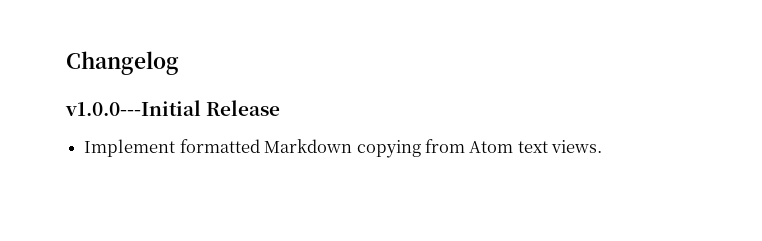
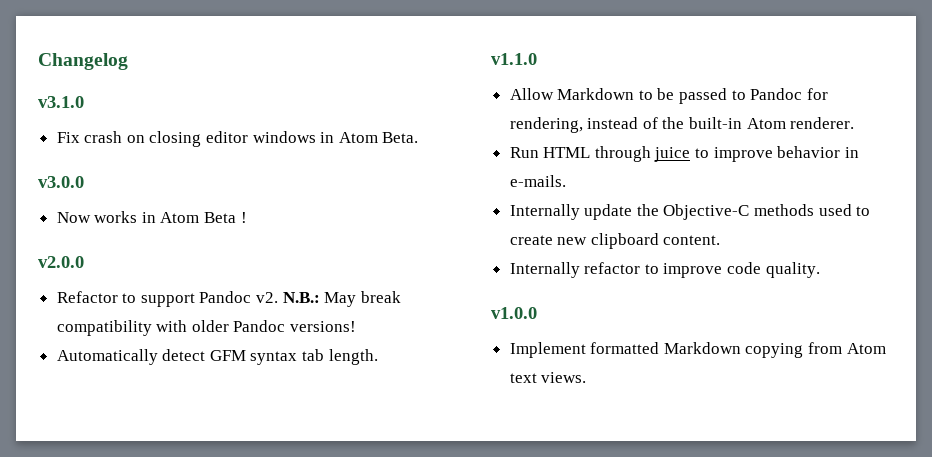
[65,100,281,116] v1.0.0---Initial Release -> [38,96,84,108] [56,131,419,147] [38,176,84,188] [56,211,247,223] [38,256,84,268] [56,291,401,307] [56,320,357,336] [56,349,378,365] [491,53,537,65] [509,88,828,104] [509,117,855,133] [509,146,859,162] [509,175,566,187] [509,204,871,220] [509,233,721,249] [509,262,820,278] [491,307,537,319] v3.1.0 // Fix crash on closing editor windows in Atom Beta. // v3.0.0 // Now works in Atom Beta ! // v2.0.0 // Refactor to support Pandoc v2. N.B.: May break compatibility with older Pandoc versions! // Automatically detect GFM syntax tab length. // v1.1.0 // Allow Markdown to be passed to Pandoc for rendering, instead of the built-in Atom renderer. // Run HTML through juice to improve behavior in e-mails. // Internally update the Objective-C methods used to create new clipboard content. // Internally refactor to improve code quality. // v1.0.0

